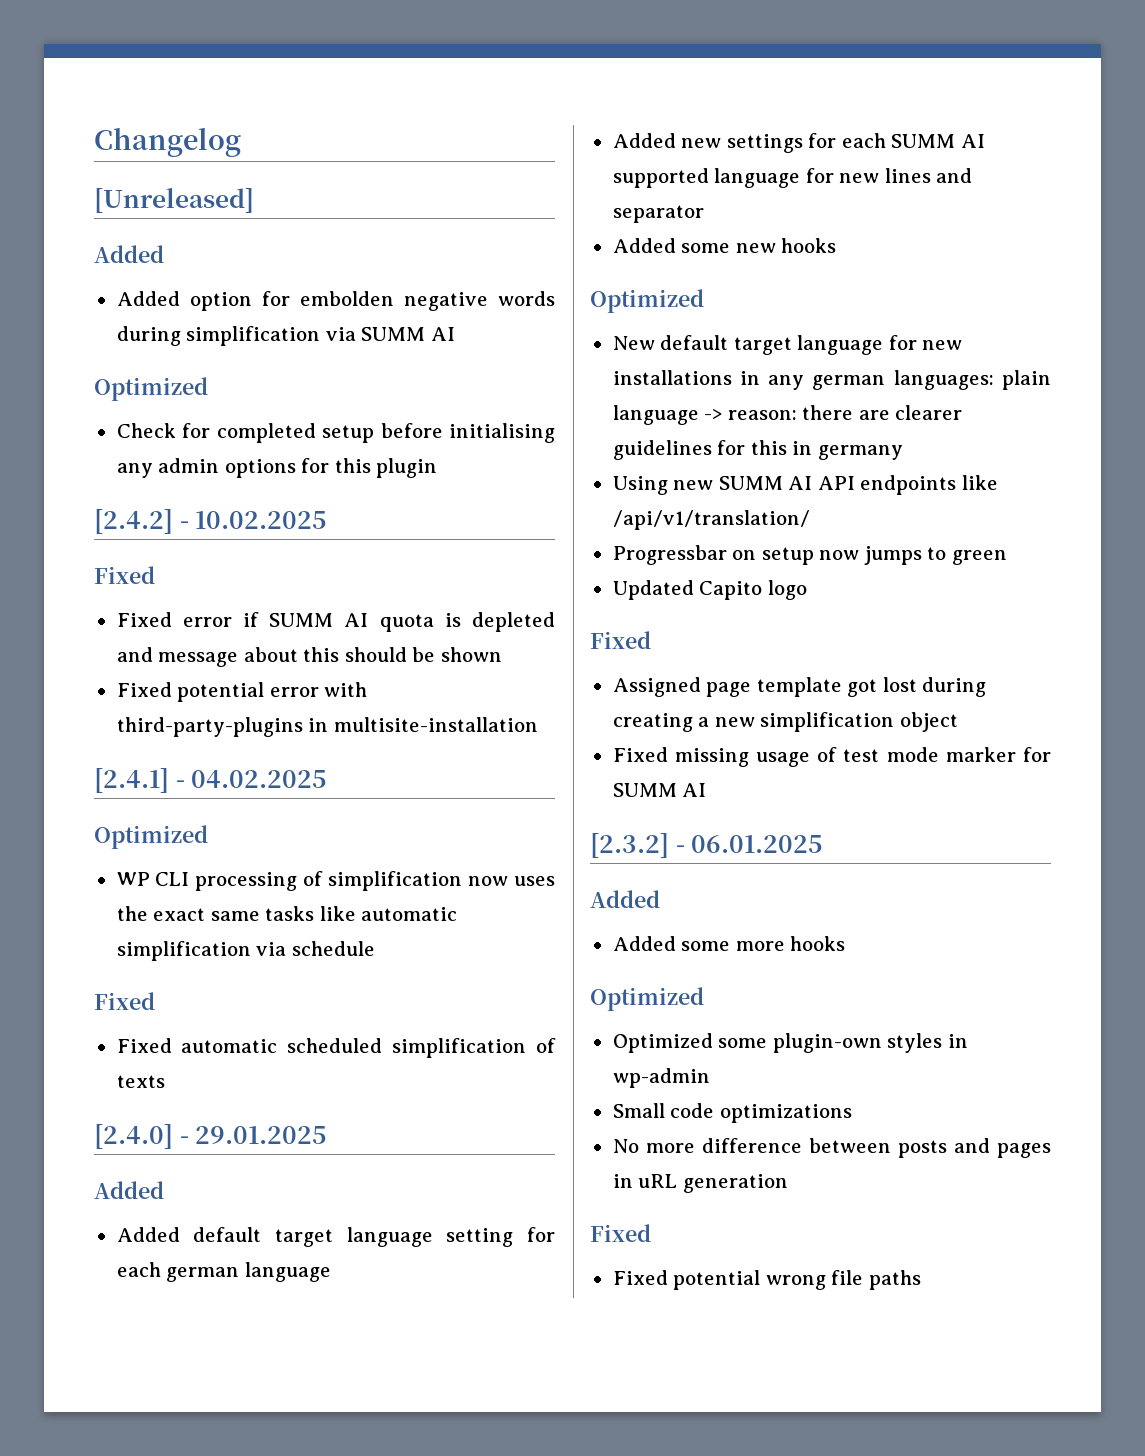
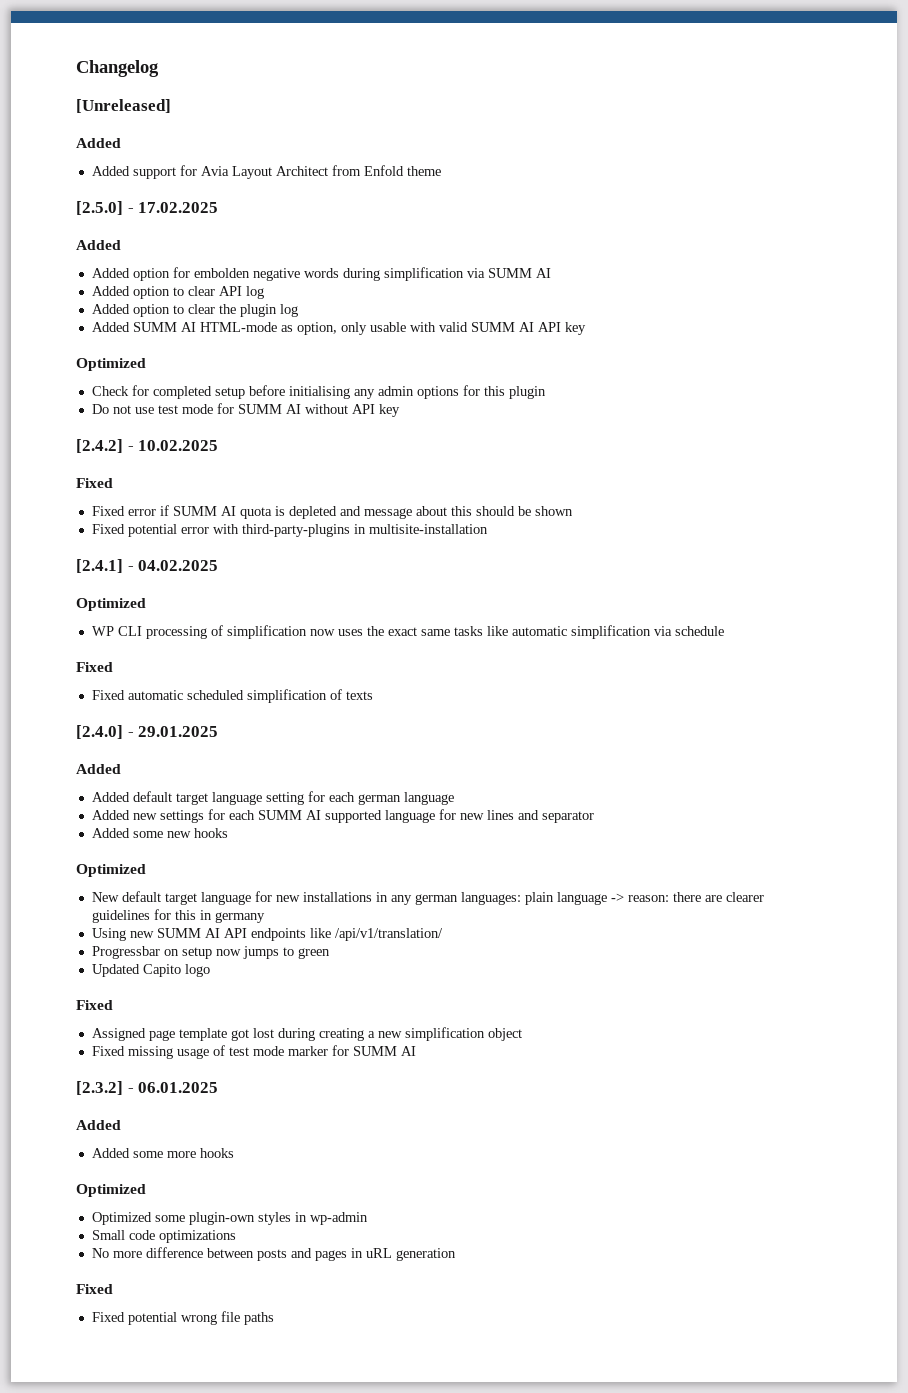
(164, 254) none -> [91,165,441,179] [76,201,219,215] [76,240,121,250] // Added support for Avia Layout Architect from Enfold theme // [2.5.0] - 17.02.2025 // Added
(455, 334) none -> [91,286,264,299] [91,304,298,317] [91,322,586,335] // Added option to clear API log // Added option to clear the plugin log // Added SUMM AI HTML-mode as option, only usable with valid SUMM AI API key
(438, 468) none -> [91,403,400,417] // Do not use test mode for SUMM AI without API key

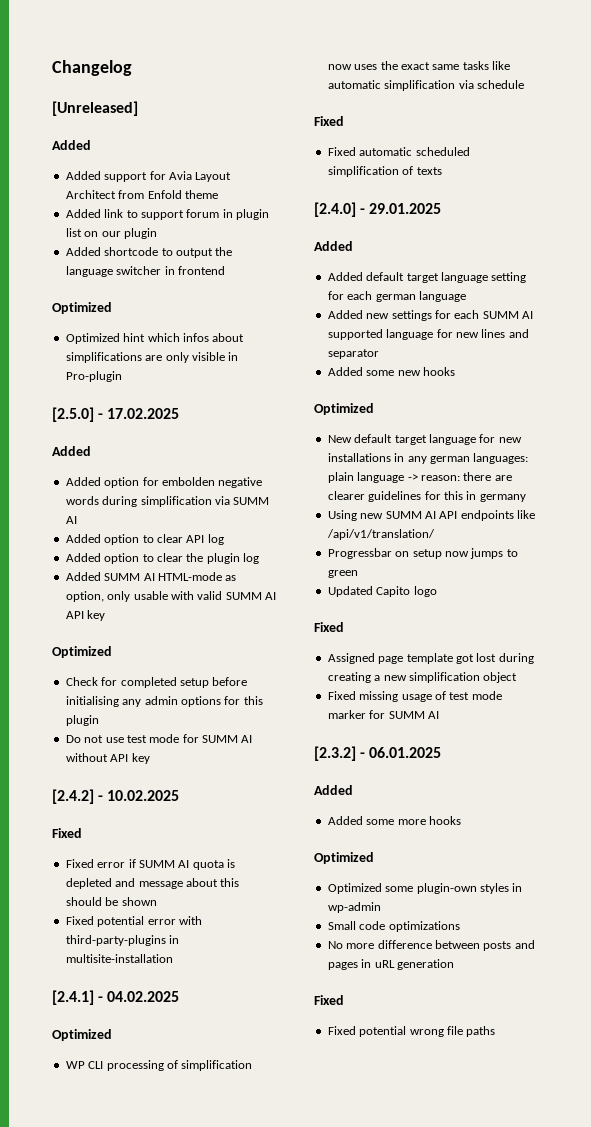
(441, 171) none -> [65,209,269,220] [65,228,157,239] [65,247,233,258] [65,266,225,277] [52,302,112,314] [65,333,245,344] [65,352,239,363] [65,371,122,382] // Added link to support forum in plugin list on our plugin // Added shortcode to output the language switcher in frontend // Optimized // Optimized hint which infos about simplifications are only visible in Pro-plugin

